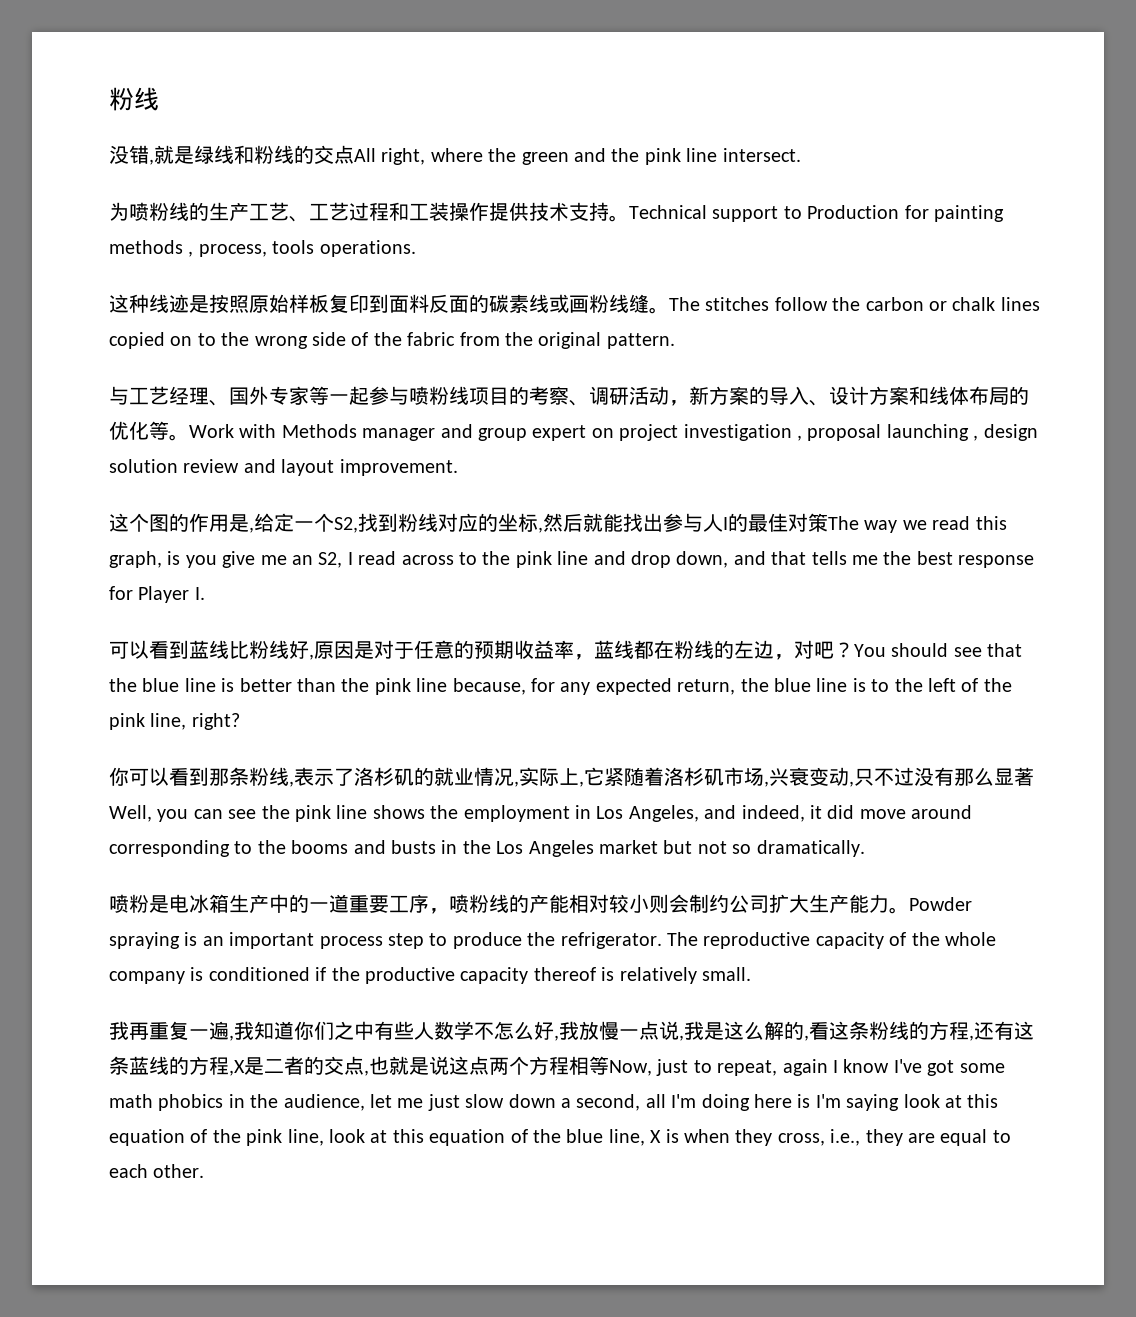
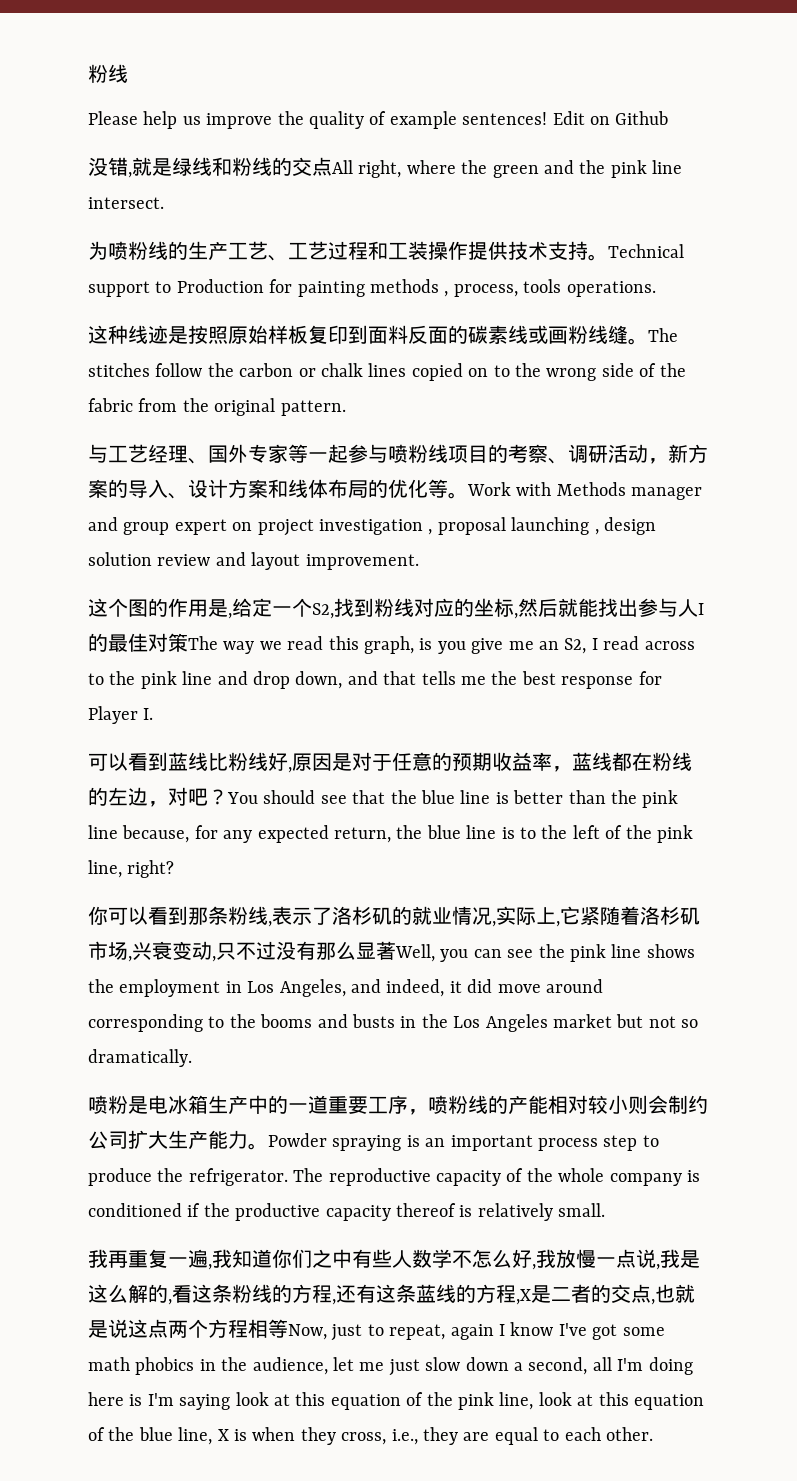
[109,87,159,111] 粉线 -> [88,64,128,83] [88,111,669,129] 粉线 // Please help us improve the quality of example sentences! Edit on Github

